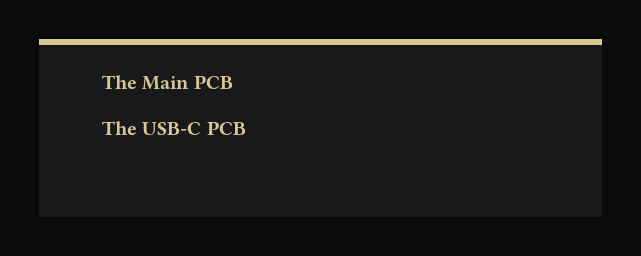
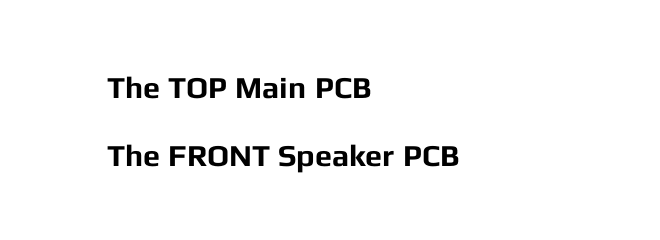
[102,75,137,89] The -> [107,76,228,99] The TOP
[142,122,202,135] USB-C -> [168,144,395,173] FRONT Speaker

